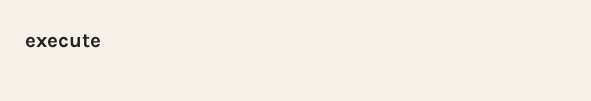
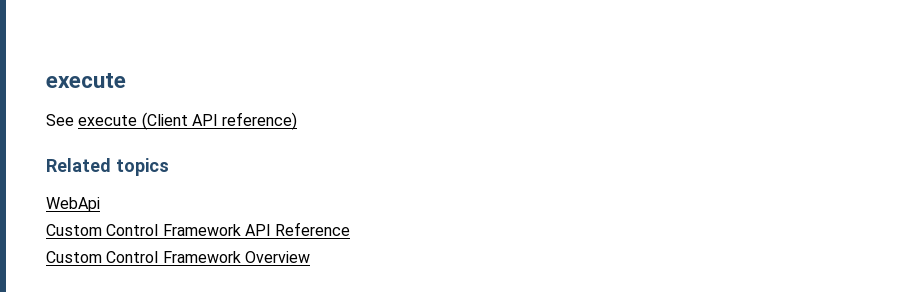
[25,34,101,48] execute -> [46,73,126,88] [46,112,298,130] [46,158,169,176] [46,197,100,212] [46,222,351,236] [46,251,310,263] execute // See execute (Client API reference) // Related topics // WebApi // Custom Control Framework API Reference // Custom Control Framework Overview

